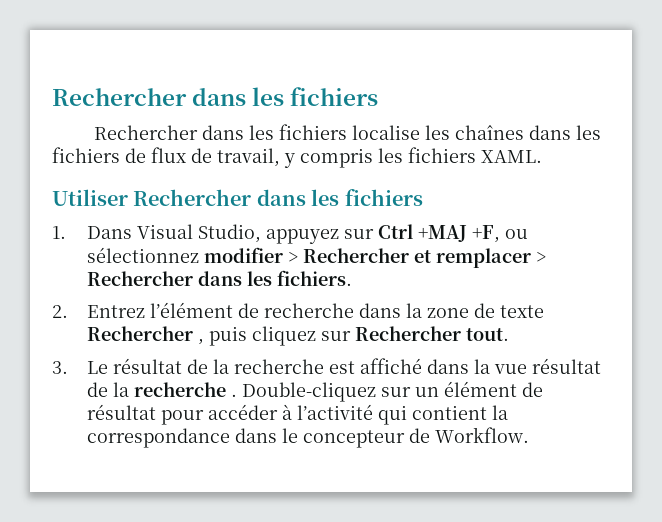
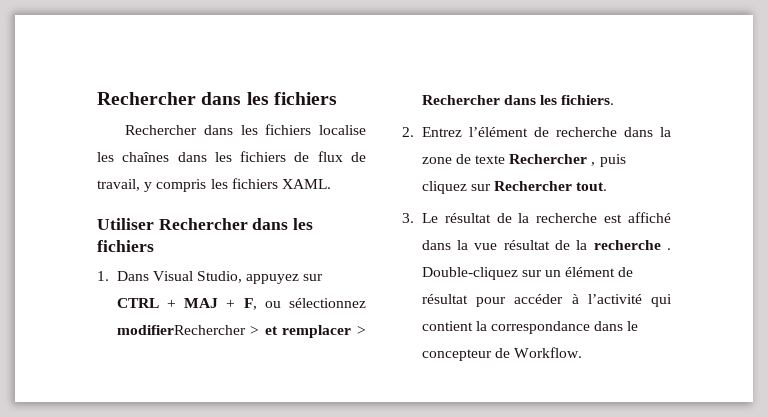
[377,224,528,243] [86,247,409,263] Ctrl +MAJ +F, ou sélectionnez modifier > Rechercher -> [116,298,366,310] [116,325,260,335] CTRL + MAJ + F, ou sélectionnez modifierRechercher >

